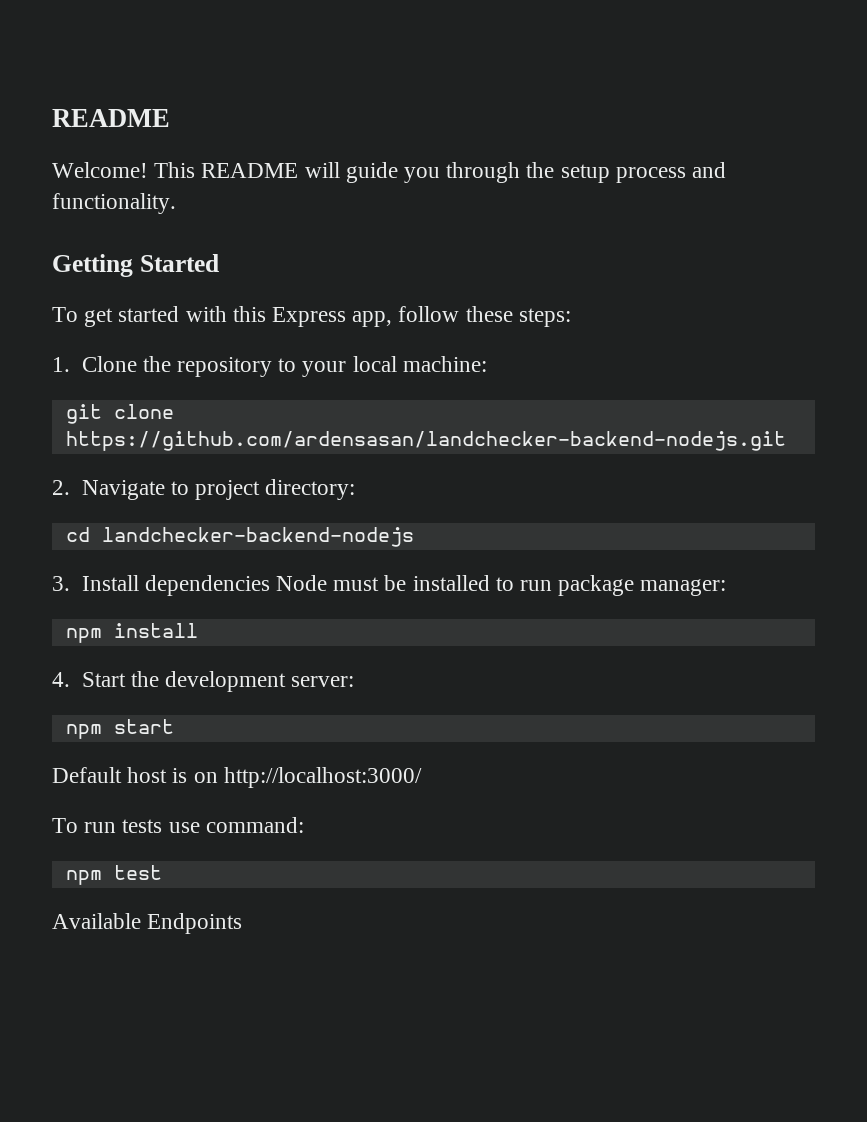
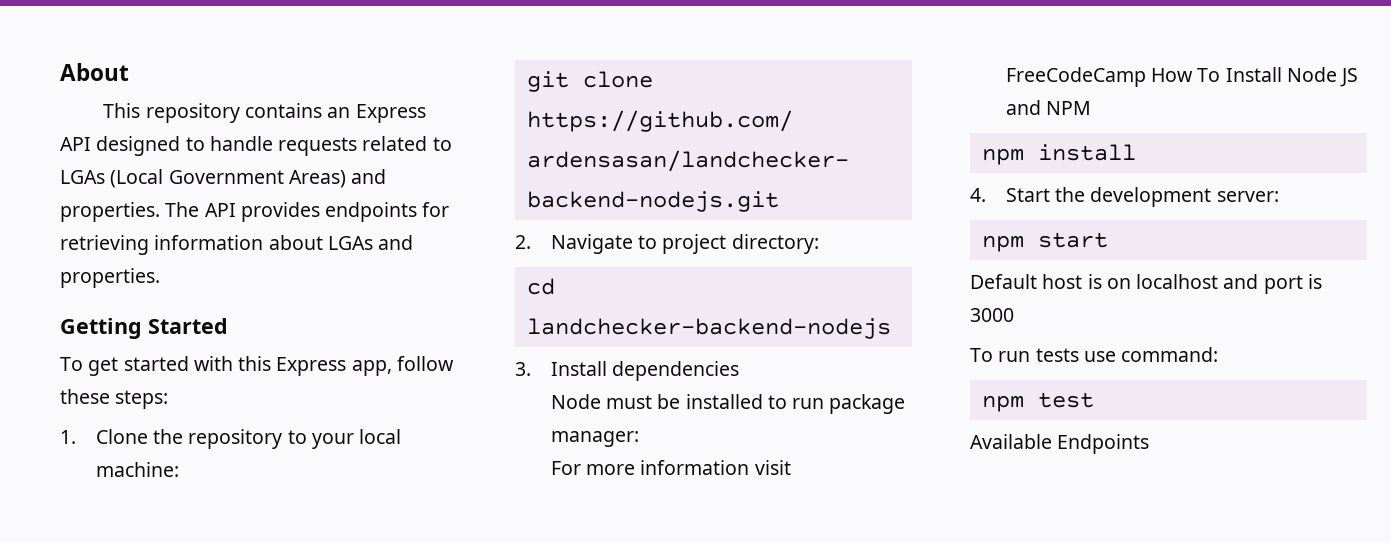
[52,109,170,127] [52,162,727,183] [52,193,176,214] README // Welcome! This README will guide you through the setup process and functionality. -> [60,63,129,81] [103,103,426,123] [60,136,452,156] [60,169,387,188] [60,202,450,222] [60,235,414,255] [60,268,160,288] About // This repository contains an Express API designed to handle requests related to LGAs (Local Government Areas) and properties. The API provides endpoints for retrieving information about LGAs and properties.
(270, 585) none -> (740, 371) //
(727, 587) none -> [550,460,791,475] [1005,67,1359,87] [1005,100,1092,115] // For more information visit FreeCodeCamp How To Install Node JS and NPM
[223,767,422,788] http://localhost:3000/ -> [1136,274,1322,294] [970,308,1014,322] localhost and port is 3000

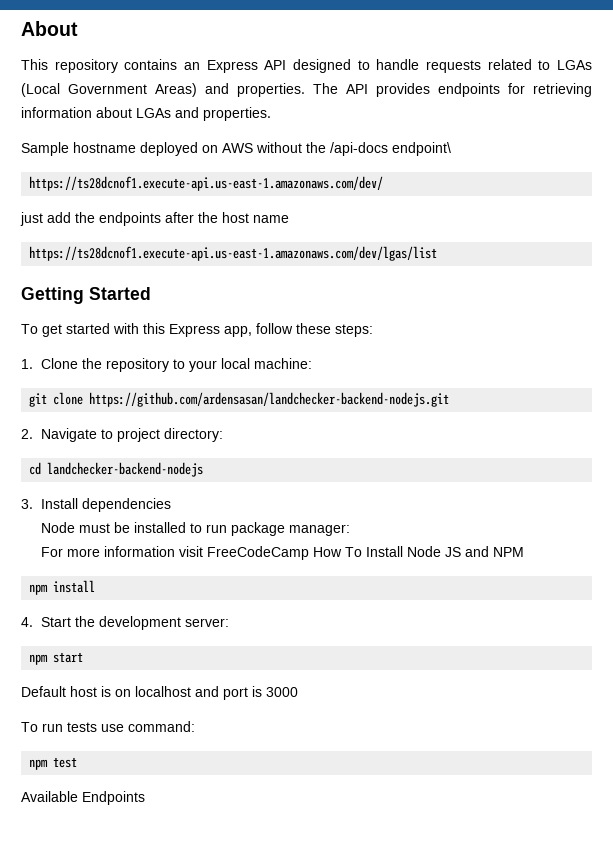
(160, 278) none -> [21,142,451,156] [29,176,384,191] [20,212,289,226] [29,246,438,261] // Sample hostname deployed on AWS without the /api-docs endpoint\ // https://ts28dcnof1.execute-api.us-east-1.amazonaws.com/dev/ // just add the endpoints after the host name // https://ts28dcnof1.execute-api.us-east-1.amazonaws.com/dev/lgas/list

